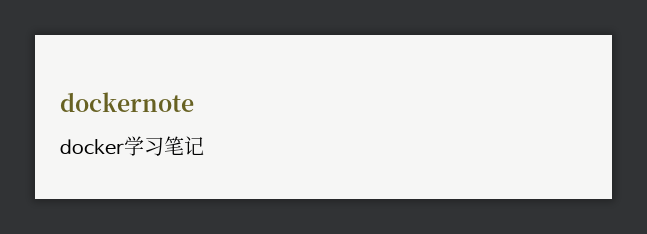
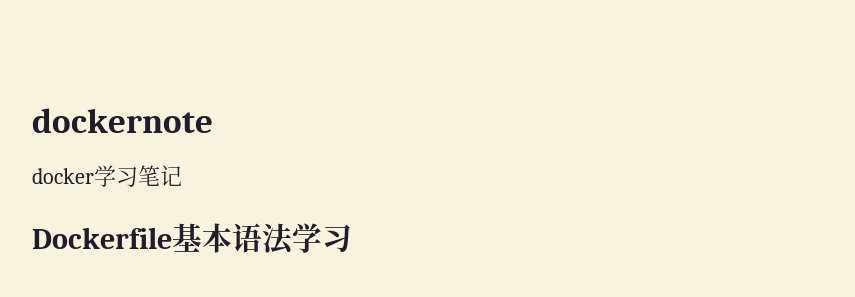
(204, 145) none -> [32,223,352,255] // Dockerfile基本语法学习

